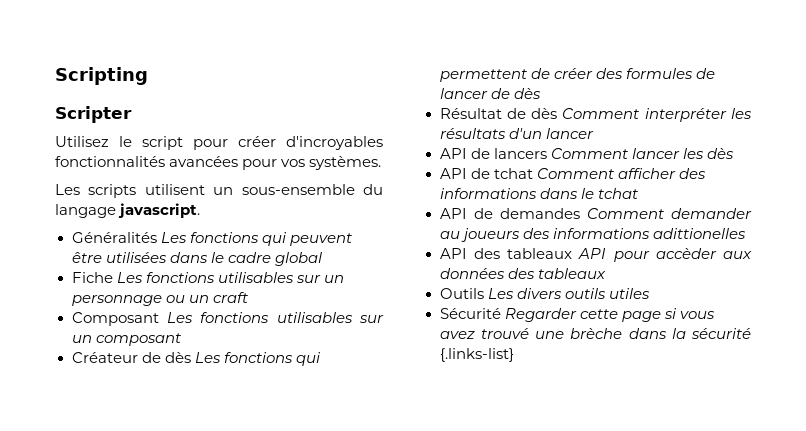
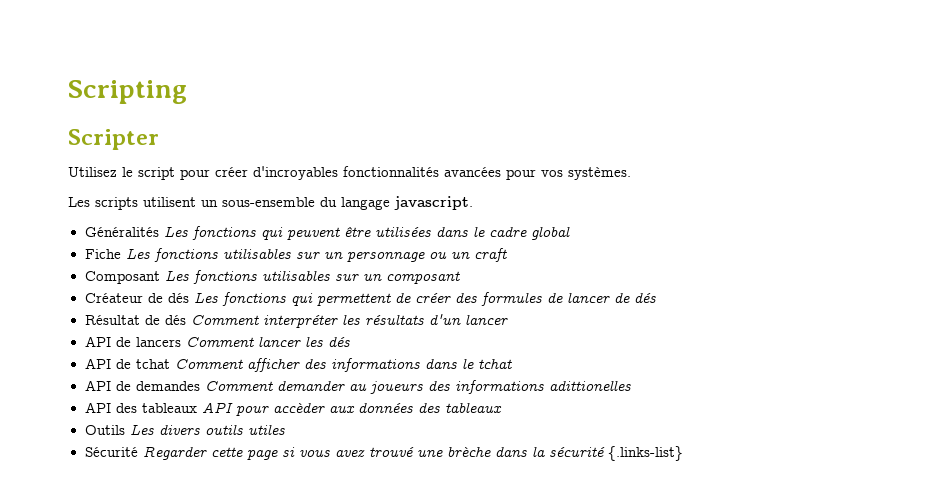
[164,352,191,363] dès -> [167,293,189,303] dés
[513,88,541,99] dès -> [633,292,656,303] dés
[531,108,558,119] dès -> [164,315,186,325] dés
[706,148,734,159] dès -> [327,336,350,347] dés

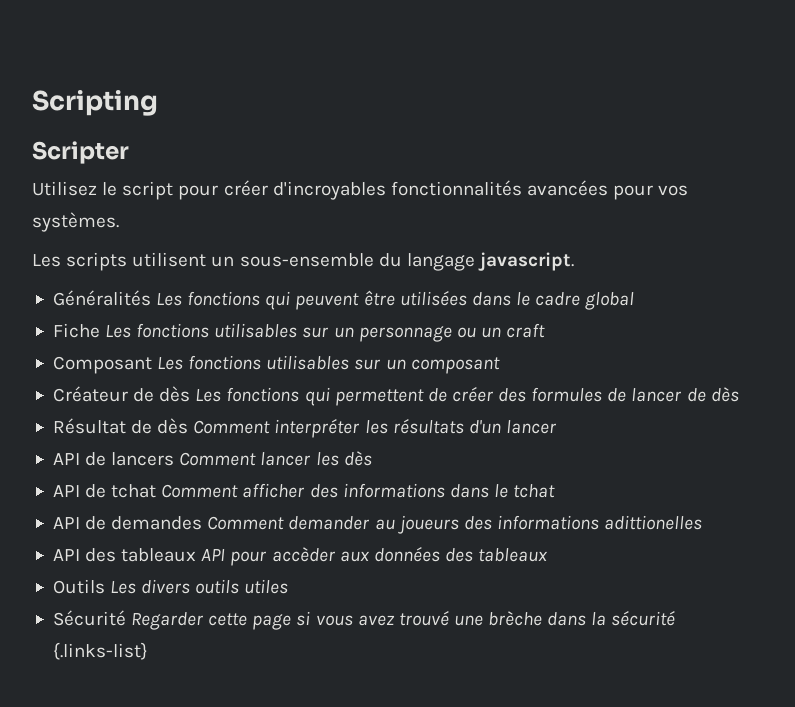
[167,293,189,303] dés -> [159,386,191,402] dès
[633,292,656,303] dés -> [710,387,739,402] dès
[164,315,186,325] dés -> [157,418,189,434] dès
[327,336,350,347] dés -> [343,451,372,466] dès

